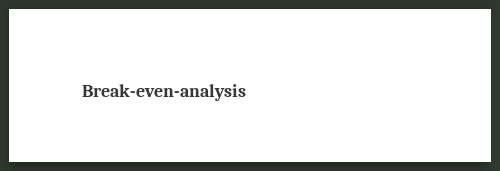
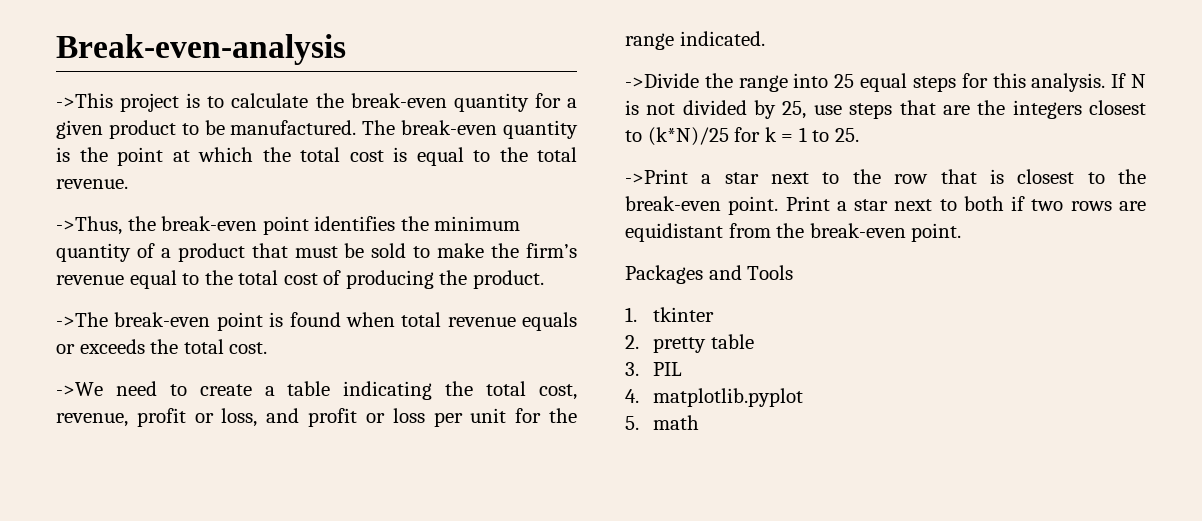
(246, 92) none -> [56,93,577,112] [56,120,578,139] [56,147,577,166] [56,179,128,189] [56,216,521,235] [56,243,578,262] [56,270,544,289] [56,312,577,331] [56,339,268,354] [56,381,578,400] [56,408,577,427] [625,31,765,50] [625,73,1146,92] [625,100,1146,119] [625,127,859,146] [625,169,1146,184] [625,196,1146,215] [625,223,962,242] [625,265,794,284] [625,307,715,322] [625,334,754,353] [625,362,683,376] [625,388,804,407] [625,415,700,430] // ->This project is to calculate the break-even quantity for a given product to be manufactured. The break-even quantity is the point at which the total cost is equal to the total revenue. // ->Thus, the break-even point identifies the minimum quantity of a product that must be sold to make the firm’s revenue equal to the total cost of producing the product. // ->The break-even point is found when total revenue equals or exceeds the total cost. // ->We need to create a table indicating the total cost, revenue, profit or loss, and profit or loss per unit for the range indicated. // ->Divide the range into 25 equal steps for this analysis. If N is not divided by 25, use steps that are the integers closest to (k*N)/25 for k = 1 to 25. // ->Print a star next to the row that is closest to the break-even point. Print a star next to both if two rows are equidistant from the break-even point. // Packages and Tools // 1. tkinter // 2. pretty table // 3. PIL // 4. matplotlib.pyplot // 5. math

